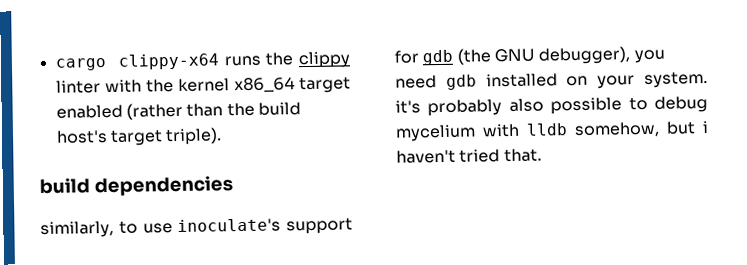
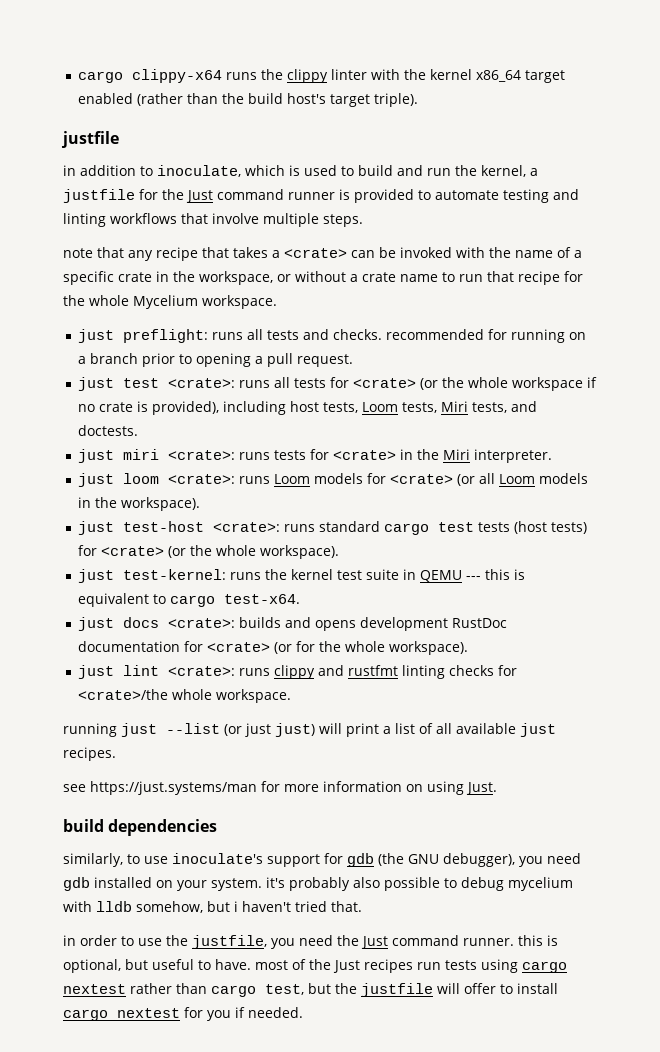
(223, 136) none -> [61,131,119,148] [63,165,538,177] [63,189,579,203] [63,213,363,227] [63,247,582,261] [63,271,583,285] [63,295,277,309] [78,329,587,343] [78,353,354,367] [78,377,598,391] [78,401,538,415] [78,425,139,436] [78,449,553,463] [78,473,589,487] [78,497,201,511] [78,521,588,535] [78,545,340,559] [78,569,526,583] [78,593,301,607] [78,617,508,631] [78,641,469,655] [78,665,518,679] [78,689,292,703] [63,723,556,737] [63,747,116,761] [63,781,497,795] // justfile // in addition to inoculate, which is used to build and run the kernel, a justfile for the Just command runner is provided to automate testing and linting workflows that involve multiple steps. // note that any recipe that takes a <crate> can be invoked with the name of a specific crate in the workspace, or without a crate name to run that recipe for the whole Mycelium workspace. // just preflight: runs all tests and checks. recommended for running on a branch prior to opening a pull request. // just test <crate>: runs all tests for <crate> (or the whole workspace if no crate is provided), including host tests, Loom tests, Miri tests, and doctests. // just miri <crate>: runs tests for <crate> in the Miri interpreter. // just loom <crate>: runs Loom models for <crate> (or all Loom models in the workspace). // just test-host <crate>: runs standard cargo test tests (host tests) for <crate> (or the whole workspace). // just test-kernel: runs the kernel test suite in QEMU --- this is equivalent to cargo test-x64. // just docs <crate>: builds and opens development RustDoc documentation for <crate> (or for the whole workspace). // just lint <crate>: runs clippy and rustfmt linting checks for <crate>/the whole workspace. // running just --list (or just just) will print a list of all available just recipes. // see https://just.systems/man for more information on using Just.
(542, 155) none -> [63,935,558,949] [63,959,567,973] [63,983,558,997] [63,1007,303,1021] // in order to use the justfile, you need the Just command runner. this is optional, but useful to have. most of the Just recipes run tests using cargo nextest rather than cargo test, but the justfile will offer to install cargo nextest for you if needed.

